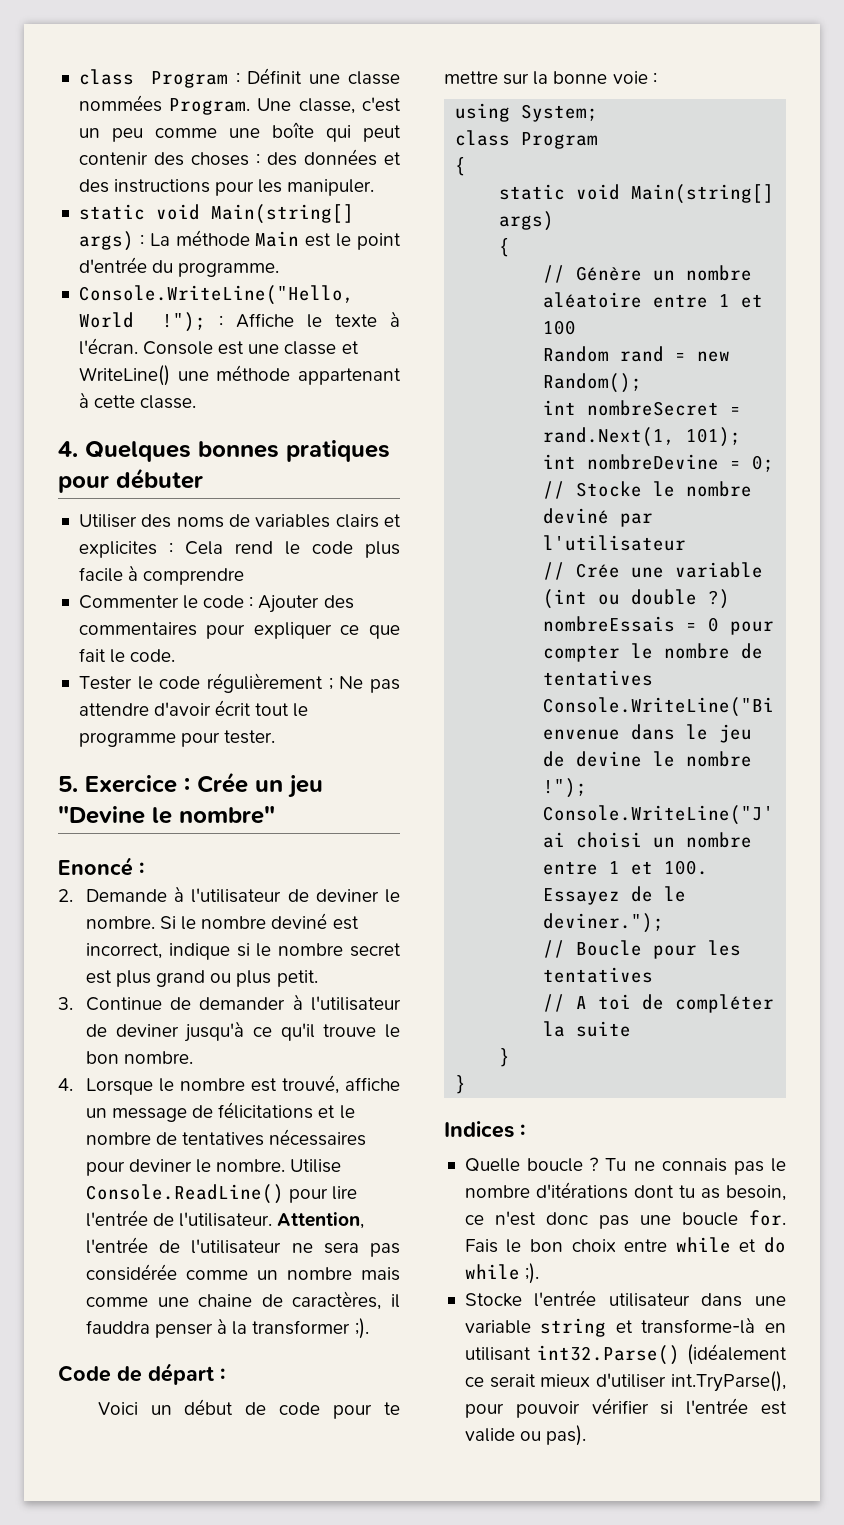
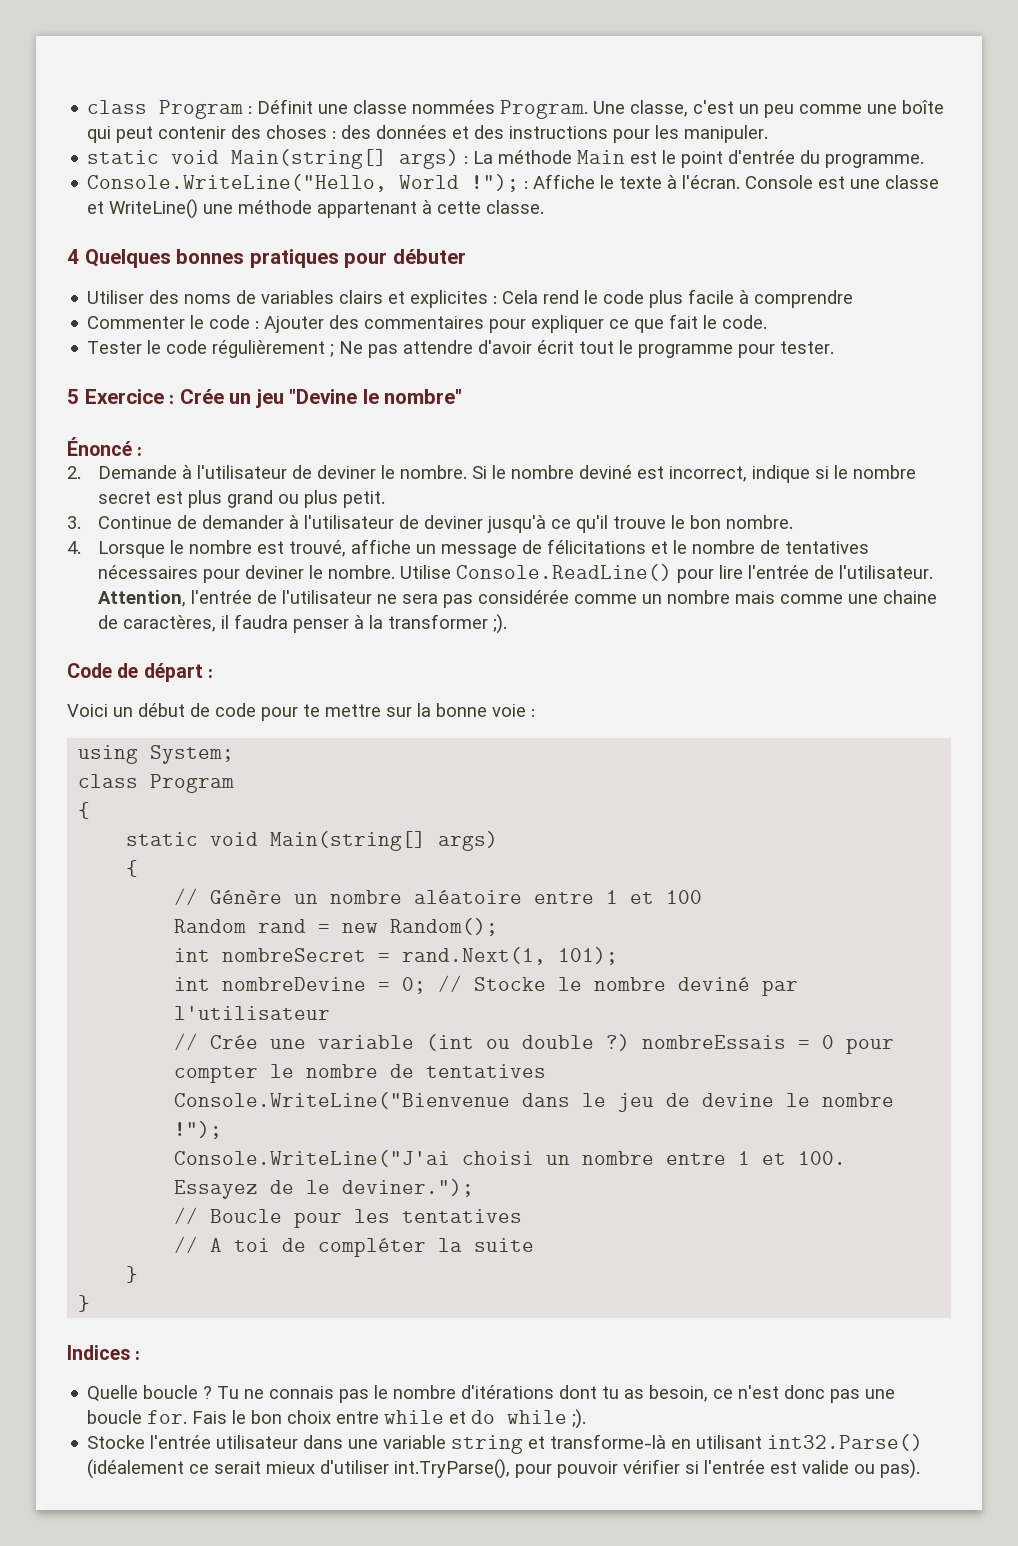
[58,441,78,457] 4. -> [67,249,79,264] 4
[58,776,78,792] 5. -> [67,389,79,404] 5
[58,857,133,876] Enoncé -> [67,437,132,456] Énoncé
[85,1320,150,1334] fauddra -> [233,614,288,629] faudra

